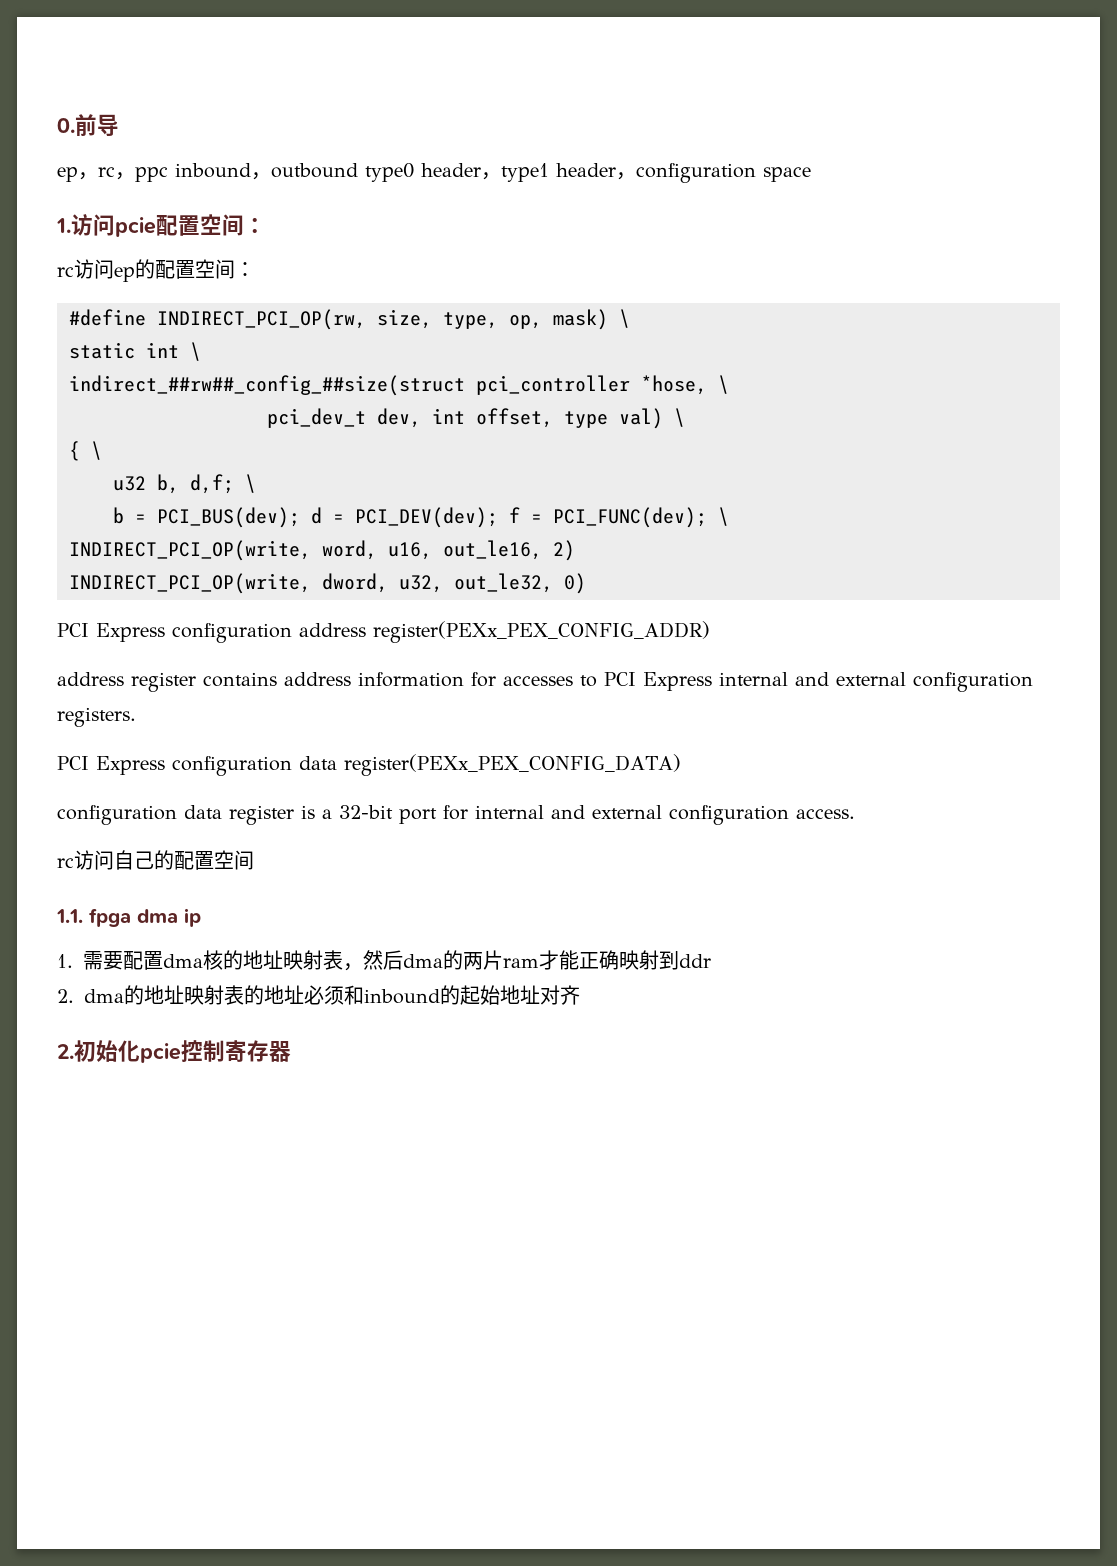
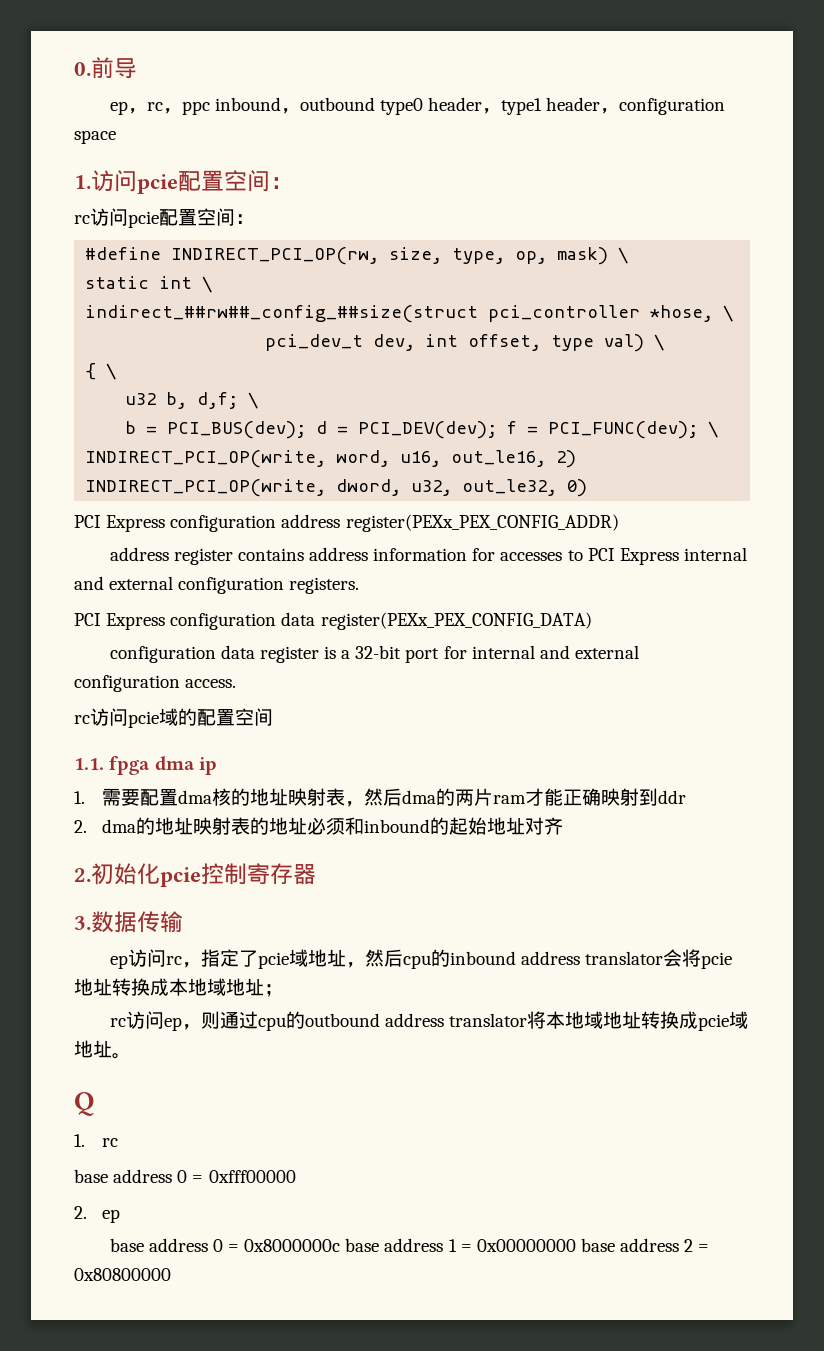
[114,259,155,282] ep的 -> [128,211,159,228] pcie
[114,850,154,870] 自己 -> [128,708,178,728] pcie域
(291, 1051) none -> [74,911,183,933] [109,949,732,969] [74,978,283,997] [109,1011,748,1031] [74,1040,131,1059] [74,1092,94,1116] [74,1134,118,1147] [74,1169,296,1183] [74,1206,120,1223] [109,1238,710,1252] [74,1268,171,1281] // 3.数据传输 // ep访问rc，指定了pcie域地址，然后cpu的inbound address translator会将pcie地址转换成本地域地址； // rc访问ep，则通过cpu的outbound address translator将本地域地址转换成pcie域地址。 // Q // 1. rc // base address 0 = 0xfff00000 // 2. ep // base address 0 = 0x8000000c base address 1 = 0x00000000 base address 2 = 0x80800000

